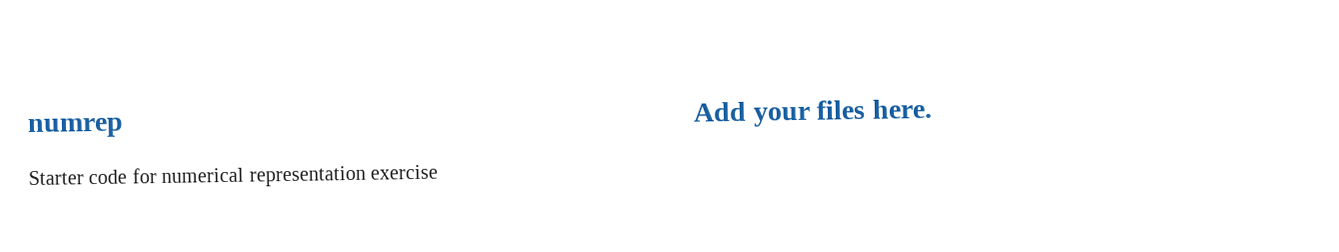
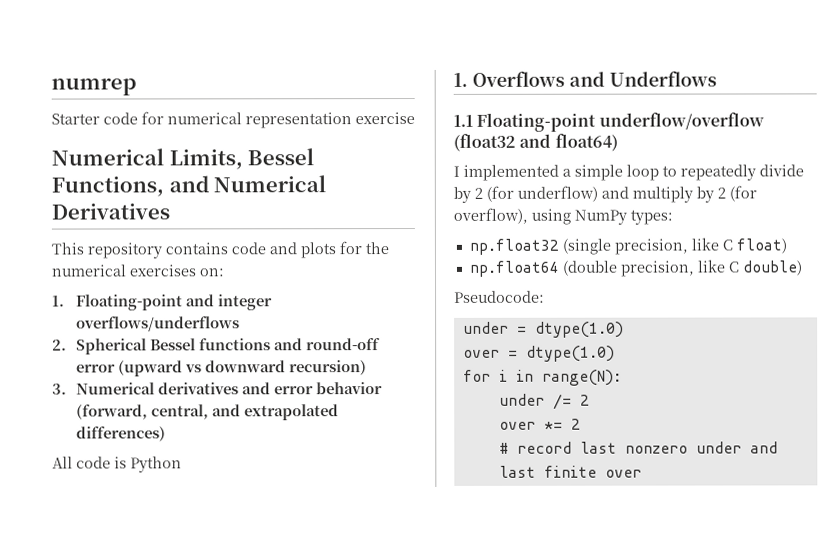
[693,98,932,127] Add your files here. -> [51,148,315,170] [51,175,327,197] [51,203,170,220] [51,241,389,259] [51,264,225,277] [52,294,274,311] [76,316,241,332] [52,338,382,355] [76,360,368,377] [52,382,384,395] [76,404,340,421] [76,426,167,442] [52,456,182,473] [453,70,717,87] [453,112,764,132] [453,133,618,152] [453,164,804,181] [453,185,757,203] [453,207,673,225] [468,237,787,255] [468,259,803,277] [454,290,545,303] [462,321,624,338] [462,345,615,362] [462,369,622,386] [498,393,590,410] [498,418,581,430] [498,441,778,454] [498,465,642,478] Numerical Limits, Bessel Functions, and Numerical Derivatives // This repository contains code and plots for the numerical exercises on: // 1. Floating-point and integer overflows/underflows // 2. Spherical Bessel functions and round-off error (upward vs downward recursion) // 3. Numerical derivatives and error behavior (forward, central, and extrapolated differences) // All code is Python // 1. Overflows and Underflows // 1.1 Floating-point underflow/overflow (float32 and float64) // I implemented a simple loop to repeatedly divide by 2 (for underflow) and multiply by 2 (for overflow), using NumPy types: // np.float32 (single precision, like C float) // np.float64 (double precision, like C double) // Pseudocode: // under = dtype(1.0) // over = dtype(1.0) // for i in range(N): // under /= 2 // over *= 2 // # record last nonzero under and last finite over

